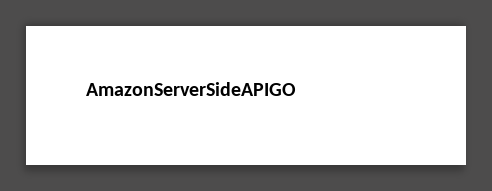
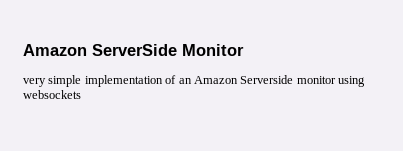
[86,82,296,96] AmazonServerSideAPIGO -> [23,44,244,56] [23,75,365,87] [23,90,81,99] Amazon ServerSide Monitor // very simple implementation of an Amazon Serverside monitor using websockets

